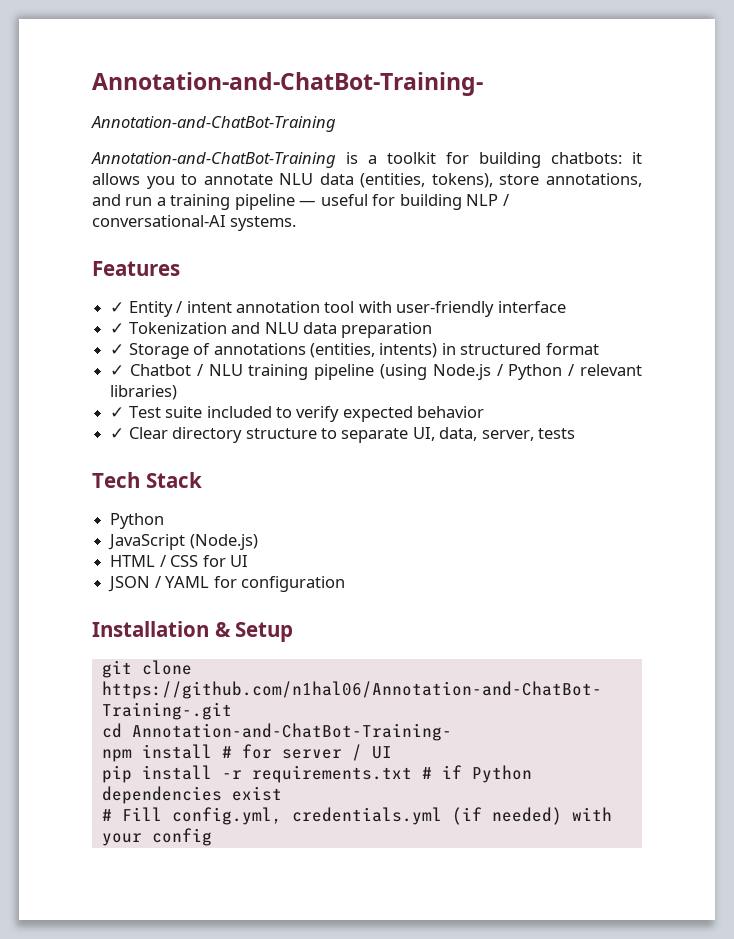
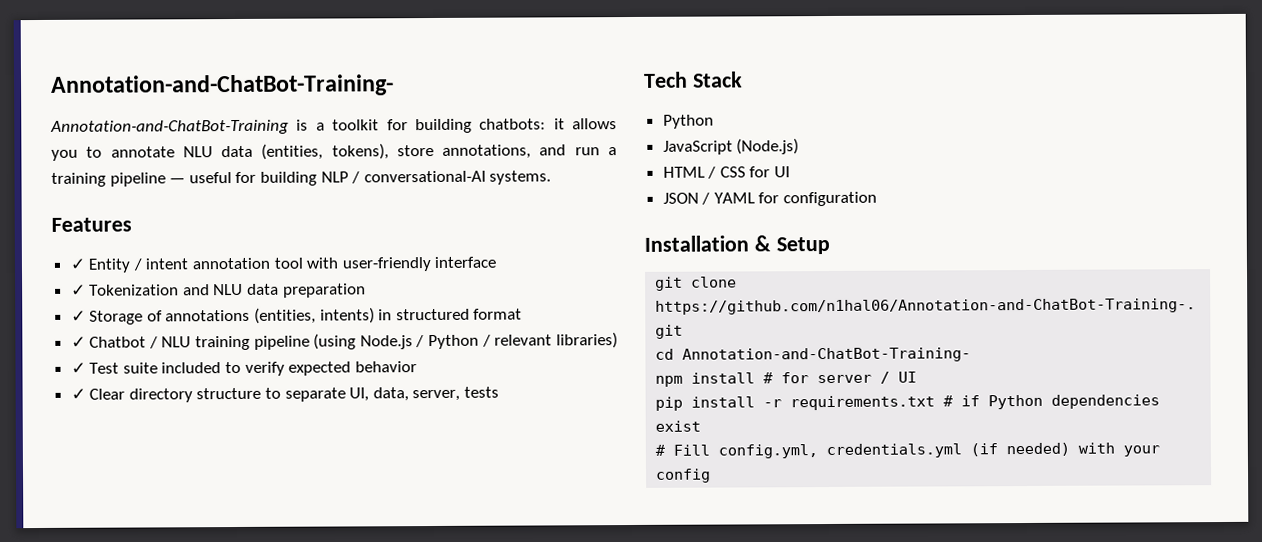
[91,152,336,168] // Annotation-and-ChatBot-Training -> (289, 127) none

